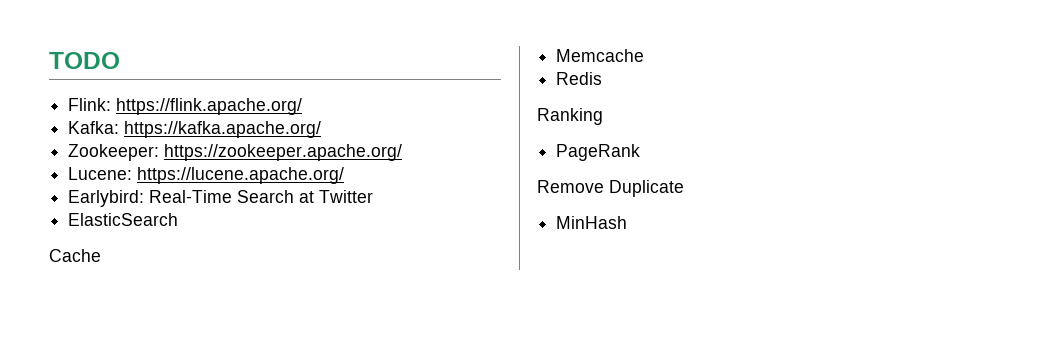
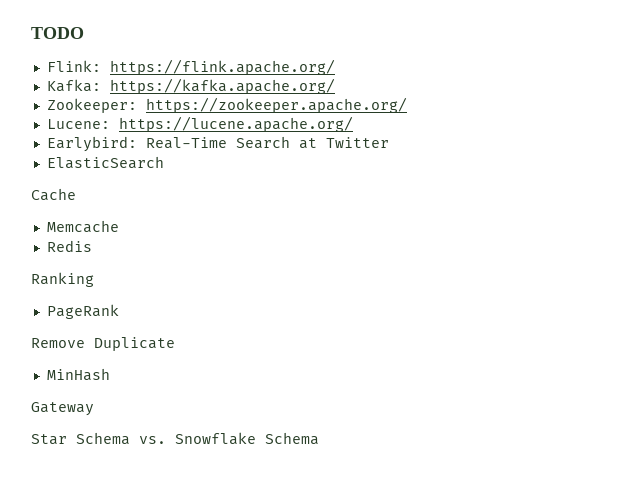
(628, 222) none -> [31,402,94,416] [31,432,319,445] // Gateway // Star Schema vs. Snowflake Schema

